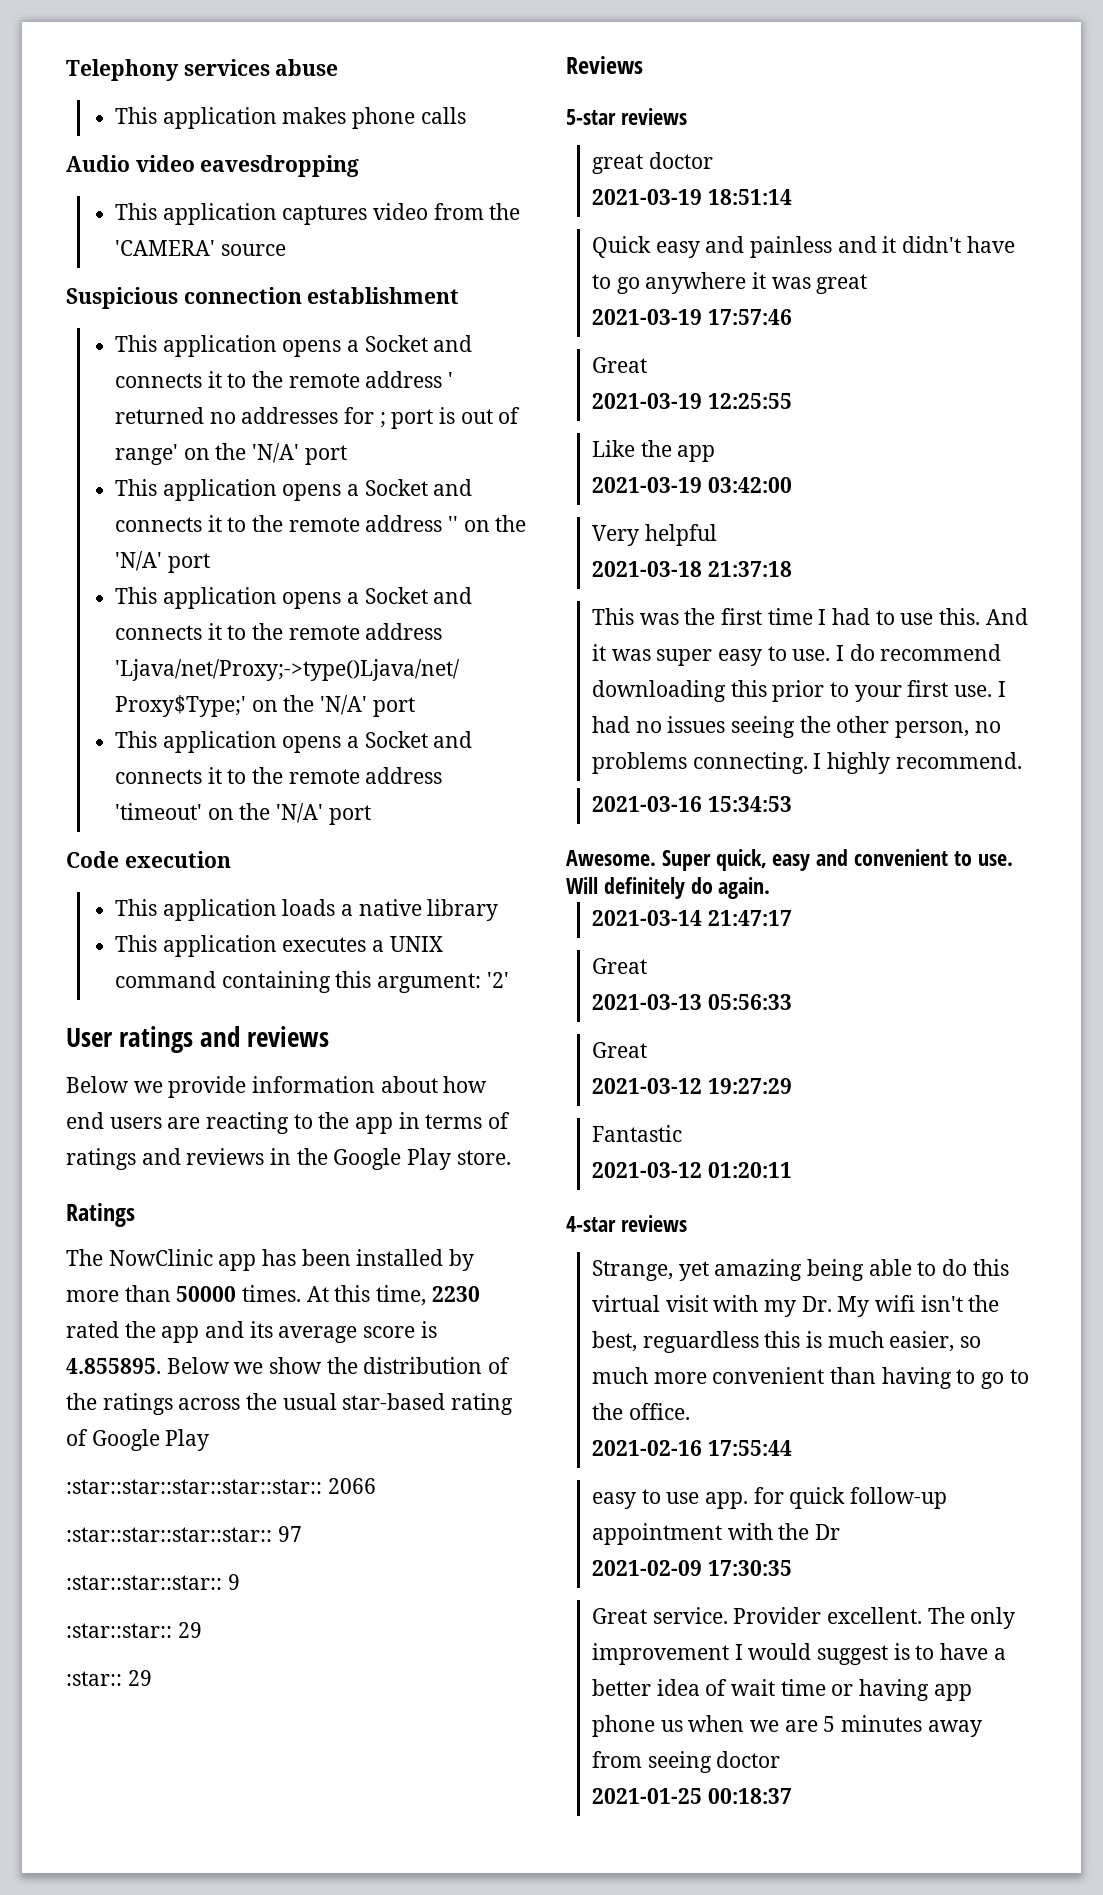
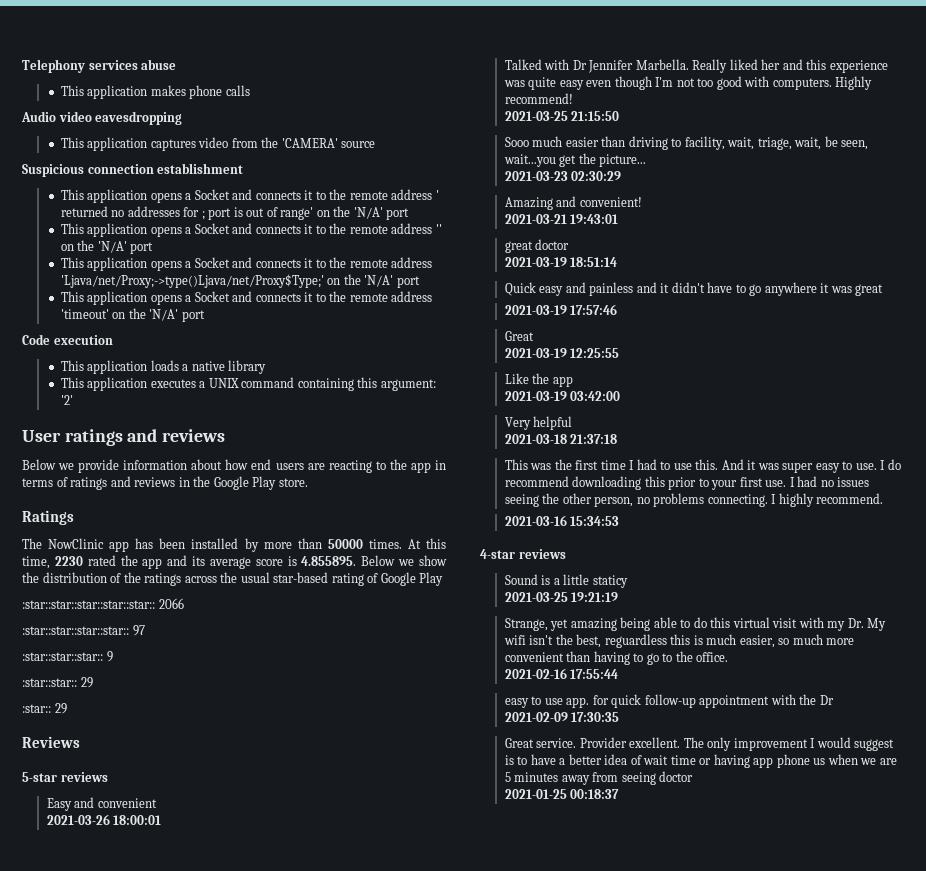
(687, 116) none -> [46,797,157,811] [46,814,162,825] [504,59,888,73] [503,76,873,90] [504,93,573,104] [504,111,620,121] [504,136,869,150] [503,153,647,167] [504,171,622,181] [504,196,642,210] [504,214,619,224] // Easy and convenient // 2021-03-26 18:00:01 // Talked with Dr Jennifer Marbella. Really liked her and this experience was quite easy even though I'm not too good with computers. Highly recommend! // 2021-03-25 21:15:50 // Sooo much easier than driving to facility, wait, triage, wait, be seen, wait...you get the picture... // 2021-03-23 02:30:29 // Amazing and convenient! // 2021-03-21 19:43:01
[566,849,1013,871] [566,877,771,899] [592,910,792,926] [592,958,648,974] [592,994,792,1010] [592,1042,648,1058] [592,1078,792,1094] [592,1125,683,1142] [592,1162,792,1178] [566,1215,687,1232] Awesome. Super quick, easy and convenient to use. Will definitely do again. // 2021-03-14 21:47:17 // Great // 2021-03-13 05:56:33 // Great // 2021-03-12 19:27:29 // Fantastic // 2021-03-12 01:20:11 // 4-star reviews -> [480,549,566,559] [504,574,628,588] [504,592,619,602] 4-star reviews // Sound is a little staticy // 2021-03-25 19:21:19

